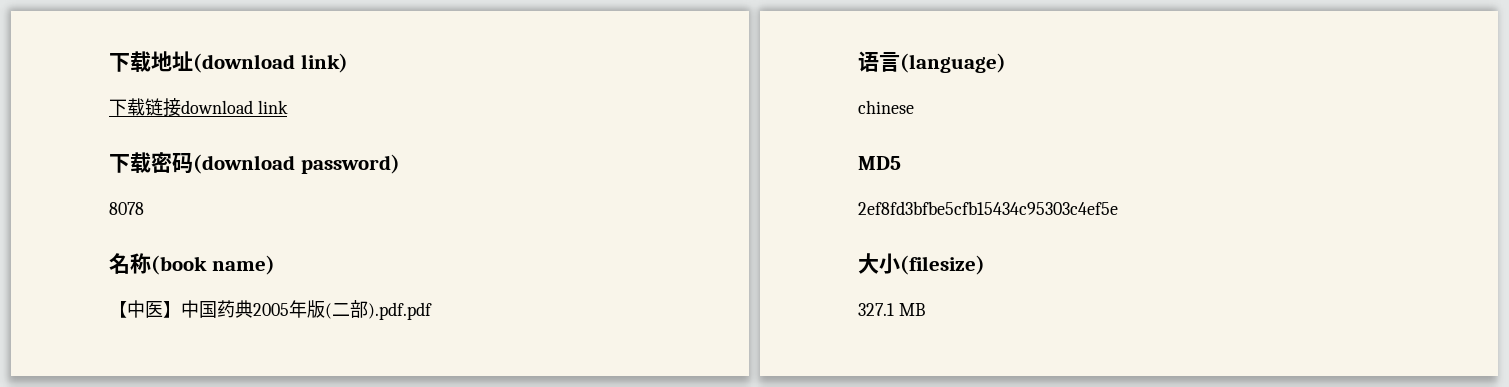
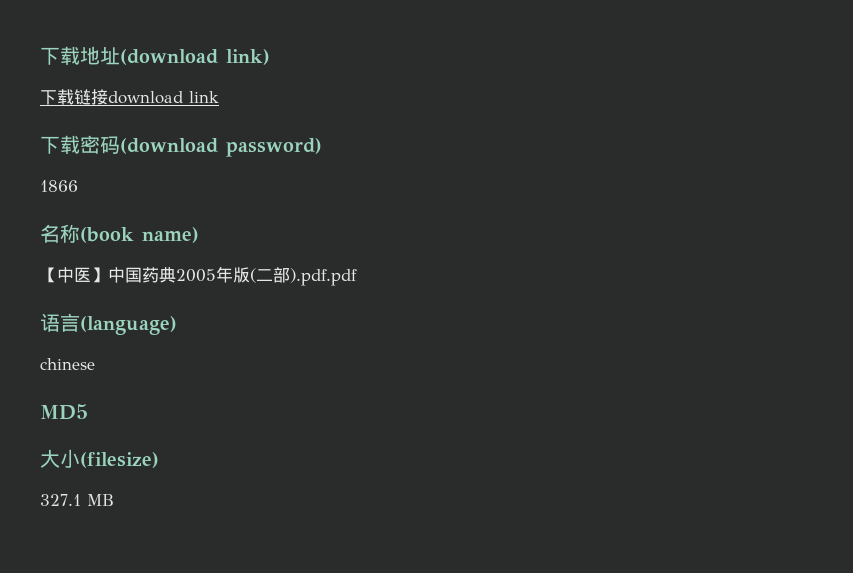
[109,202,144,215] 8078 -> [40,180,78,192] 1866
[858,201,1118,215] // 2ef8fd3bfbe5cfb15434c95303c4ef5e -> (88, 412) none

